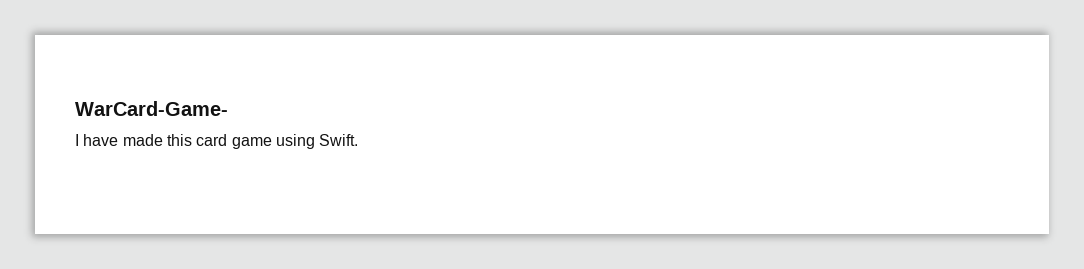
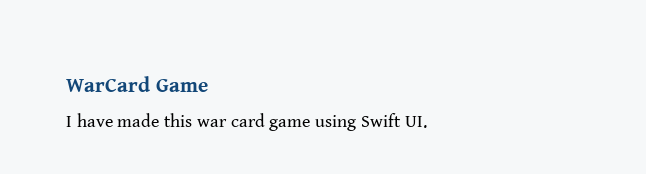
[75,101,228,116] WarCard-Game- -> [66,76,208,92] WarCard Game
(192, 140) none -> [196,119,227,127] war
[319,134,359,146] Swift. -> [360,113,427,128] Swift UI.

